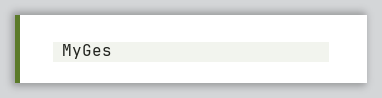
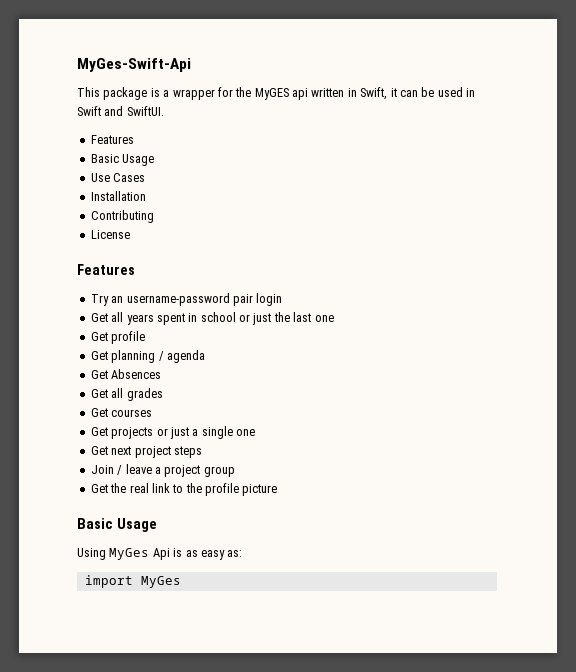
(62, 51) none -> [77,58,191,72] [77,87,475,100] [77,106,164,116] [90,135,134,144] [90,154,155,166] [90,173,146,182] [90,191,146,201] [90,210,154,223] [90,230,130,239] [77,264,135,275] [90,293,283,306] [90,312,334,325] [90,331,146,344] [90,350,205,363] [90,369,162,379] [90,388,163,401] [90,408,153,417] [90,426,255,439] [90,446,202,458] [90,464,235,477] [90,483,278,496] [77,518,157,532] [77,548,243,560] [84,575,133,588] MyGes-Swift-Api // This package is a wrapper for the MyGES api written in Swift, it can be used in Swift and SwiftUI. // Features // Basic Usage // Use Cases // Installation // Contributing // License // Features // Try an username-password pair login // Get all years spent in school or just the last one // Get profile // Get planning / agenda // Get Absences // Get all grades // Get courses // Get projects or just a single one // Get next project steps // Join / leave a project group // Get the real link to the profile picture // Basic Usage // Using MyGes Api is as easy as: // import

